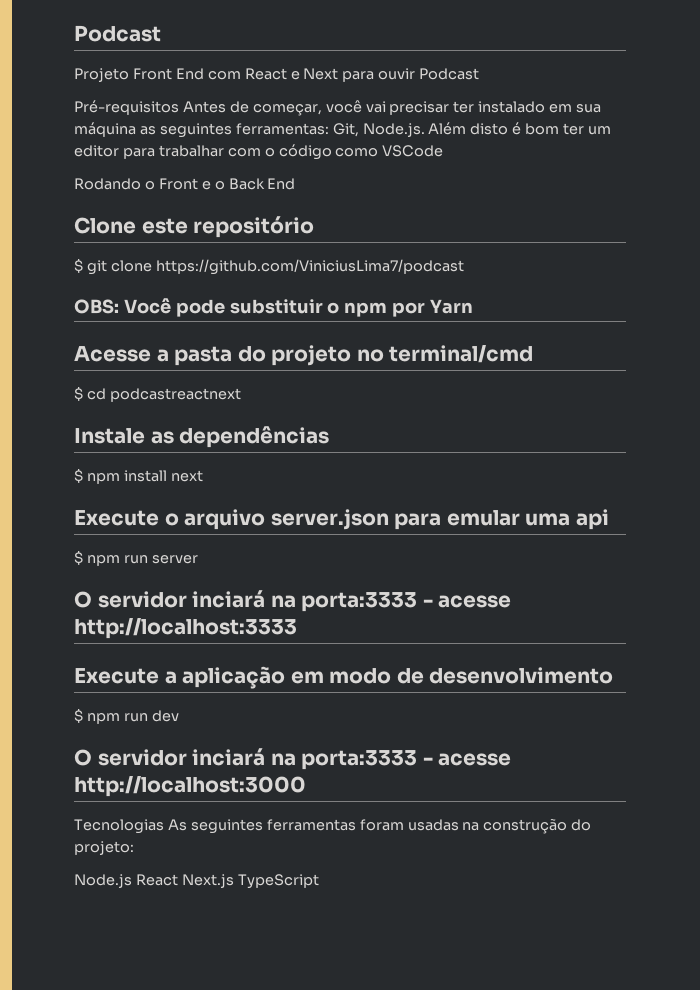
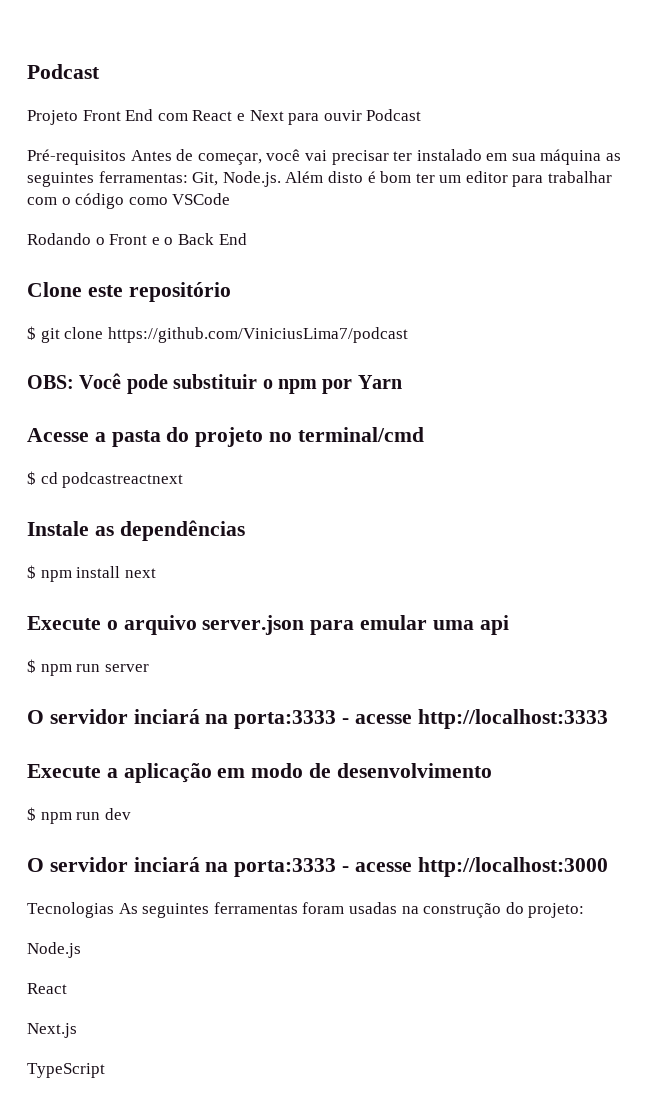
[135,874,178,886] React -> [27,983,67,994] // React //
(234, 881) none -> (77, 1030) //

